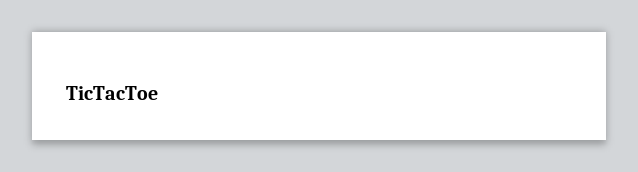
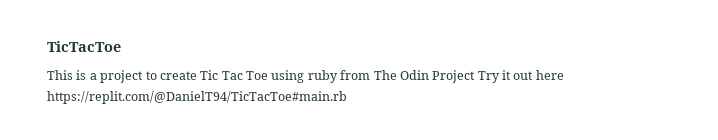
(158, 93) none -> [47,70,564,83] [47,91,347,104] // This is a project to create Tic Tac Toe using ruby from The Odin Project Try it out here https://replit.com/@DanielT94/TicTacToe#main.rb

